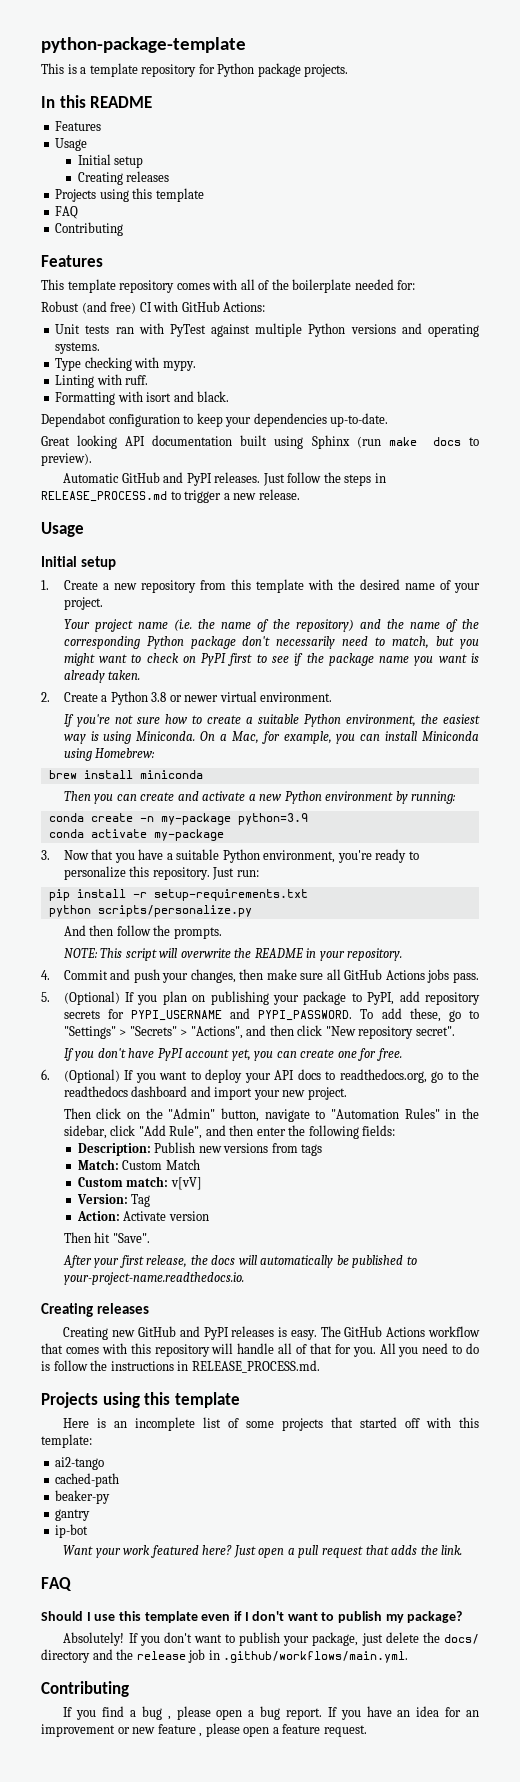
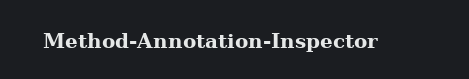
[41,37,246,53] [41,63,349,77] [41,95,153,108] [55,121,102,131] [55,138,88,151] [77,154,144,168] [77,171,170,185] [55,188,204,202] [55,206,79,219] [55,222,124,236] [41,255,103,267] [41,279,416,293] [41,301,266,314] [55,323,479,337] [55,342,101,354] [55,357,196,371] [55,374,149,388] [55,391,230,405] [41,413,389,427] [41,435,479,449] [41,453,92,466] [63,472,386,486] [41,489,300,503] [41,522,84,537] [41,556,117,570] [41,579,481,593] [63,597,103,610] [63,619,479,632] [63,636,480,649] [63,653,479,666] [63,670,141,683] [41,691,333,705] [63,714,481,727] [63,731,479,744] [63,748,156,761] [48,770,203,779] [63,791,457,804] [48,813,308,825] [48,829,224,841] [41,849,419,863] [63,866,259,880] [48,889,308,901] [48,905,252,917] [63,925,222,939] [63,948,403,961] [41,969,479,983] [41,991,480,1005] [63,1008,480,1022] [63,1025,455,1039] [63,1048,402,1061] [41,1069,480,1083] [63,1086,347,1100] [63,1108,479,1122] [63,1125,396,1139] [77,1142,323,1156] [77,1159,200,1170] [77,1176,202,1190] [76,1194,151,1207] [76,1211,209,1221] [63,1232,150,1243] [62,1255,417,1268] [63,1272,244,1285] [41,1303,150,1317] [63,1326,480,1340] [41,1343,479,1357] [41,1360,320,1373] [41,1392,240,1408] [63,1417,479,1431] [41,1434,92,1448] [55,1457,105,1470] [55,1473,120,1487] [55,1490,111,1504] [55,1509,91,1521] [55,1524,89,1538] [63,1545,463,1558] [41,1577,72,1591] [41,1611,463,1623] [63,1632,479,1646] [41,1649,409,1663] [41,1681,129,1697] [63,1706,479,1720] [41,1723,367,1737] python-package-template // This is a template repository for Python package projects. // In this README // Features // Usage // Initial setup // Creating releases // Projects using this template // FAQ // Contributing // Features // This template repository comes with all of the boilerplate needed for: // Robust (and free) CI with GitHub Actions: // Unit tests ran with PyTest against multiple Python versions and operating systems. // Type checking with mypy. // Linting with ruff. // Formatting with isort and black. // Dependabot configuration to keep your dependencies up-to-date. // Great looking API documentation built using Sphinx (run make docs to preview). // Automatic GitHub and PyPI releases. Just follow the steps in RELEASE_PROCESS.md to trigger a new release. // Usage // Initial setup // 1. Create a new repository from this template with the desired name of your project. // Your project name (i.e. the name of the repository) and the name of the corresponding Python package don't necessarily need to match, but you might want to check on PyPI first to see if the package name you want is already taken. // 2. Create a Python 3.8 or newer virtual environment. // If you're not sure how to create a suitable Python environment, the easiest way is using Miniconda. On a Mac, for example, you can install Miniconda using Homebrew: // brew install miniconda // Then you can create and activate a new Python environment by running: // conda create -n my-package python=3.9 // conda activate my-package // 3. Now that you have a suitable Python environment, you're ready to personalize this repository. Just run: // pip install -r setup-requirements.txt // python scripts/personalize.py // And then follow the prompts. // NOTE: This script will overwrite the README in your repository. // 4. Commit and push your changes, then make sure all GitHub Actions jobs pass. // 5. (Optional) If you plan on publishing your package to PyPI, add repository secrets for PYPI_USERNAME and PYPI_PASSWORD. To add these, go to "Settings" > "Secrets" > "Actions", and then click "New repository secret". // If you don't have PyPI account yet, you can create one for free. // 6. (Optional) If you want to deploy your API docs to readthedocs.org, go to the readthedocs dashboard and import your new project. // Then click on the "Admin" button, navigate to "Automation Rules" in the sidebar, click "Add Rule", and then enter the following fields: // Description: Publish new versions from tags // Match: Custom Match // Custom match: v[vV] // Version: Tag // Action: Activate version // Then hit "Save". // After your first release, the docs will automatically be published to your-project-name.readthedocs.io. // Creating releases // Creating new GitHub and PyPI releases is easy. The GitHub Actions workflow that comes with this repository will handle all of that for you. All you need to do is follow the instructions in RELEASE_PROCESS.md. // Projects using this template // Here is an incomplete list of some projects that started off with this template: // ai2-tango // cached-path // beaker-py // gantry // ip-bot // Want your work featured here? Just open a pull request that adds the link. // FAQ // Should I use this template even if I don't want to publish my package? // Absolutely! If you don't want to publish your package, just delete the docs/ directory and the release job in .github/workflows/main.yml. // Contributing // If you find a bug , please open a bug report. If you have an idea for an improvement or new feature , please open a feature request. -> [43,33,378,52] Method-Annotation-Inspector

